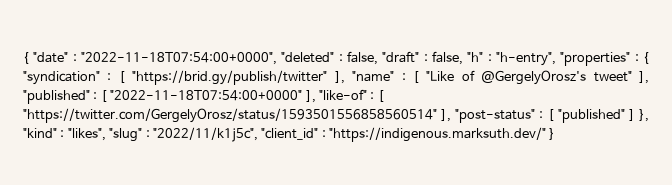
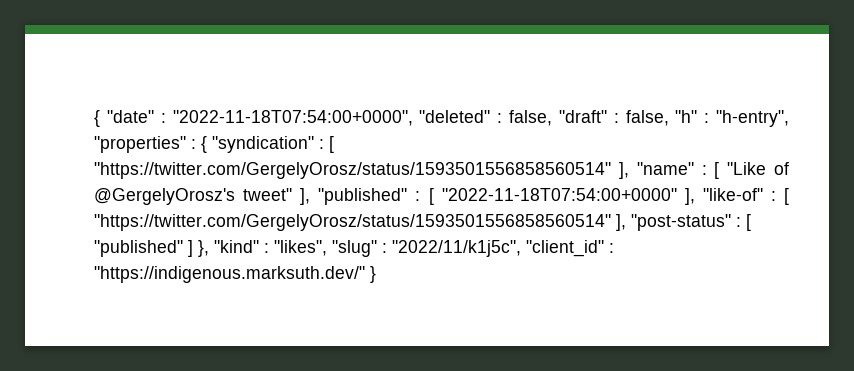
[132,70,328,85] "https://brid.gy/publish/twitter" -> [94,162,611,179] "https://twitter.com/GergelyOrosz/status/1593501556858560514"

